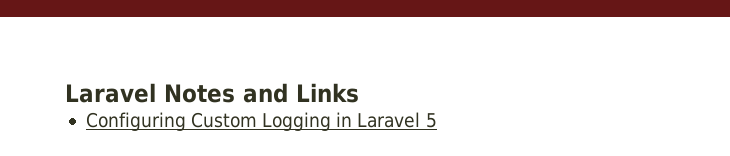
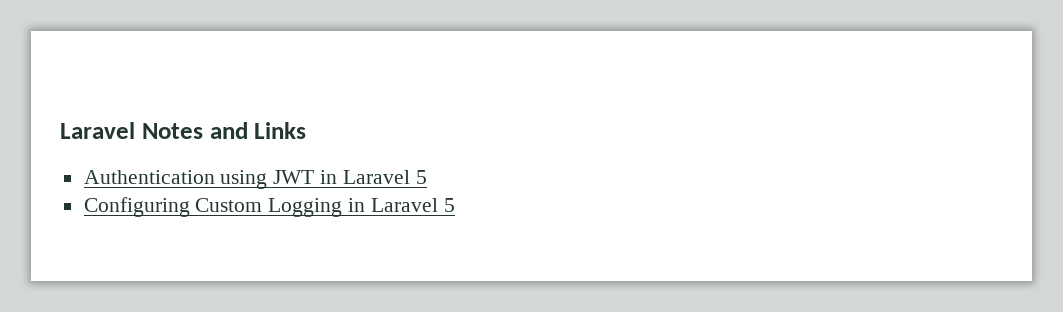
(359, 93) none -> [83,170,427,189] // Authentication using JWT in Laravel 5

